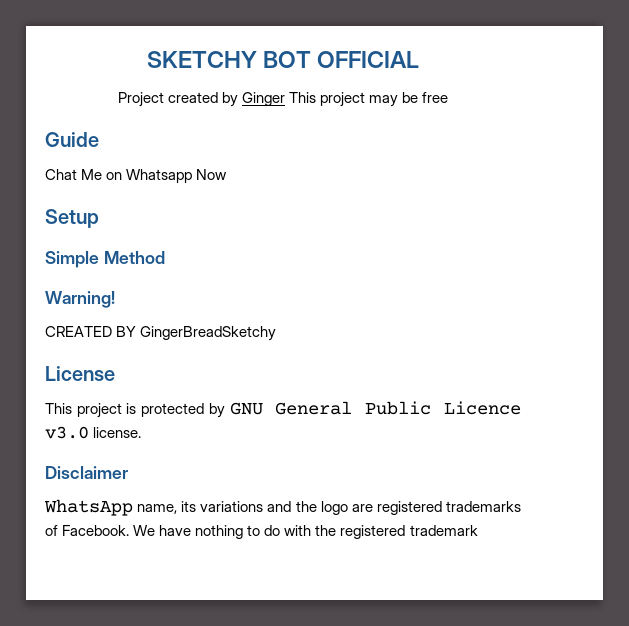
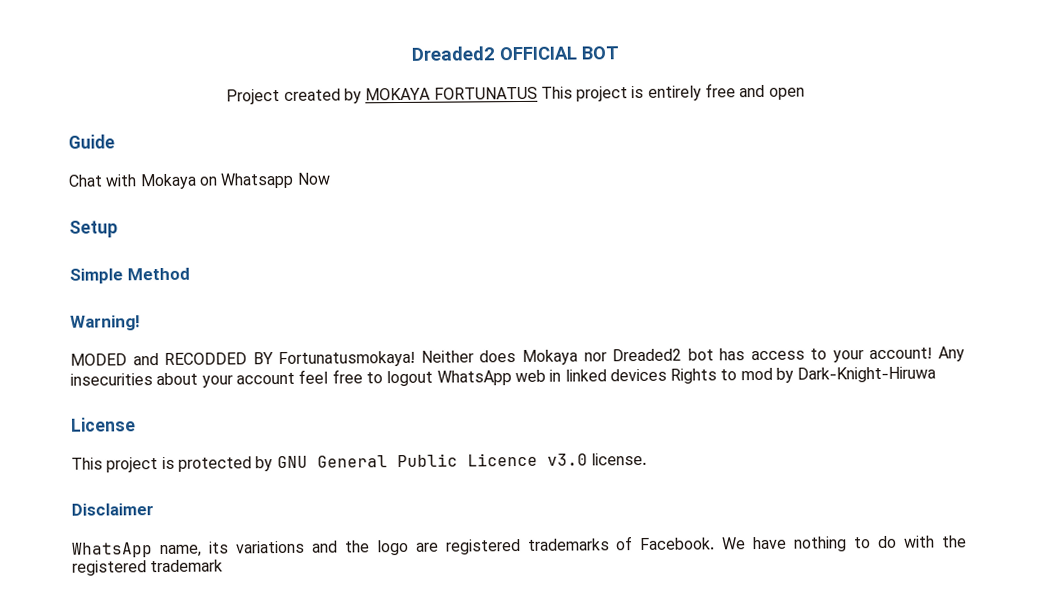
[146,51,257,68] SKETCHY -> [410,46,577,61] Dreaded2 OFFICIAL
[317,51,420,68] OFFICIAL -> (619, 53) none
[241,92,449,107] Ginger This project may be free -> [365,83,805,102] MOKAYA FORTUNATUS This project is entirely free and open
[81,169,103,180] Me -> [105,173,197,190] with Mokaya
[45,326,277,341] CREATED BY GingerBreadSketchy -> [70,346,965,368] [70,366,937,388] MODED and RECODDED BY Fortunatusmokaya! Neither does Mokaya nor Dreaded2 bot has access to your account! Any insecurities about your account feel free to logout WhatsApp web in linked devices Rights to mod by Dark-Knight-Hiruwa

